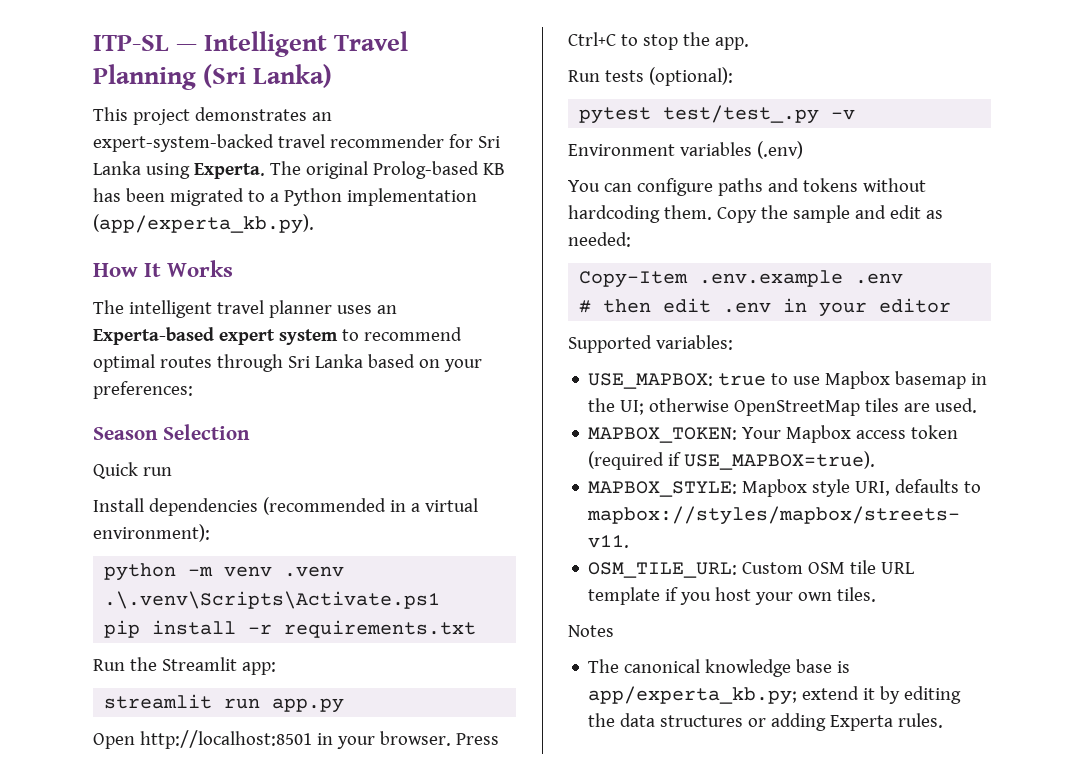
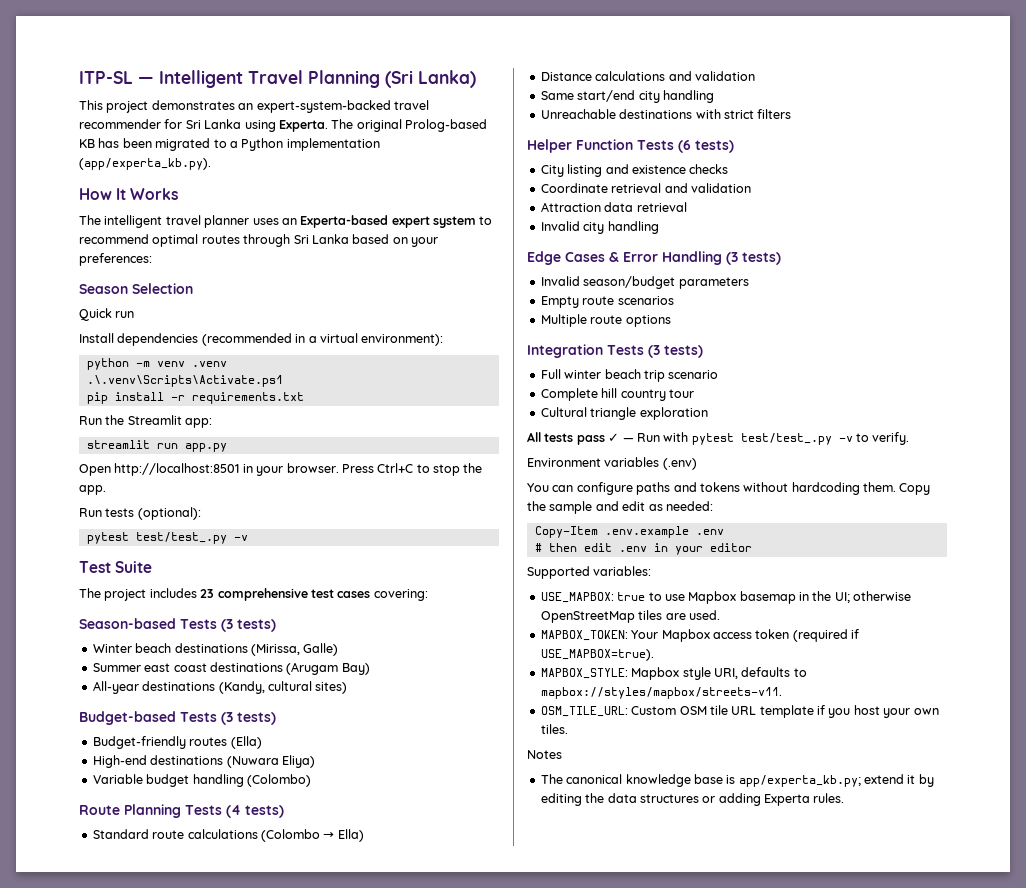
(856, 114) none -> [79,561,153,573] [79,588,428,601] [79,618,276,632] [92,643,339,656] [92,662,370,675] [92,681,348,694] [79,711,276,725] [92,736,262,749] [92,755,315,768] [92,774,311,787] [79,804,284,818] [92,829,364,842] [540,71,755,81] [540,90,714,103] [540,109,792,119] [527,139,734,153] [540,164,729,177] [540,183,751,193] [540,202,687,212] [540,221,659,234] [527,251,781,265] [540,276,749,289] [540,296,674,308] [540,314,671,327] [527,344,703,358] [540,369,719,382] [540,388,694,401] [540,407,708,420] [527,432,910,445] // Test Suite // The project includes 23 comprehensive test cases covering: // Season-based Tests (3 tests) // Winter beach destinations (Mirissa, Galle) // Summer east coast destinations (Arugam Bay) // All-year destinations (Kandy, cultural sites) // Budget-based Tests (3 tests) // Budget-friendly routes (Ella) // High-end destinations (Nuwara Eliya) // Variable budget handling (Colombo) // Route Planning Tests (4 tests) // Standard route calculations (Colombo → Ella) // Distance calculations and validation // Same start/end city handling // Unreachable destinations with strict filters // Helper Function Tests (6 tests) // City listing and existence checks // Coordinate retrieval and validation // Attraction data retrieval // Invalid city handling // Edge Cases & Error Handling (3 tests) // Invalid season/budget parameters // Empty route scenarios // Multiple route options // Integration Tests (3 tests) // Full winter beach trip scenario // Complete hill country tour // Cultural triangle exploration // All tests pass ✓ — Run with pytest test/test_.py -v to verify.

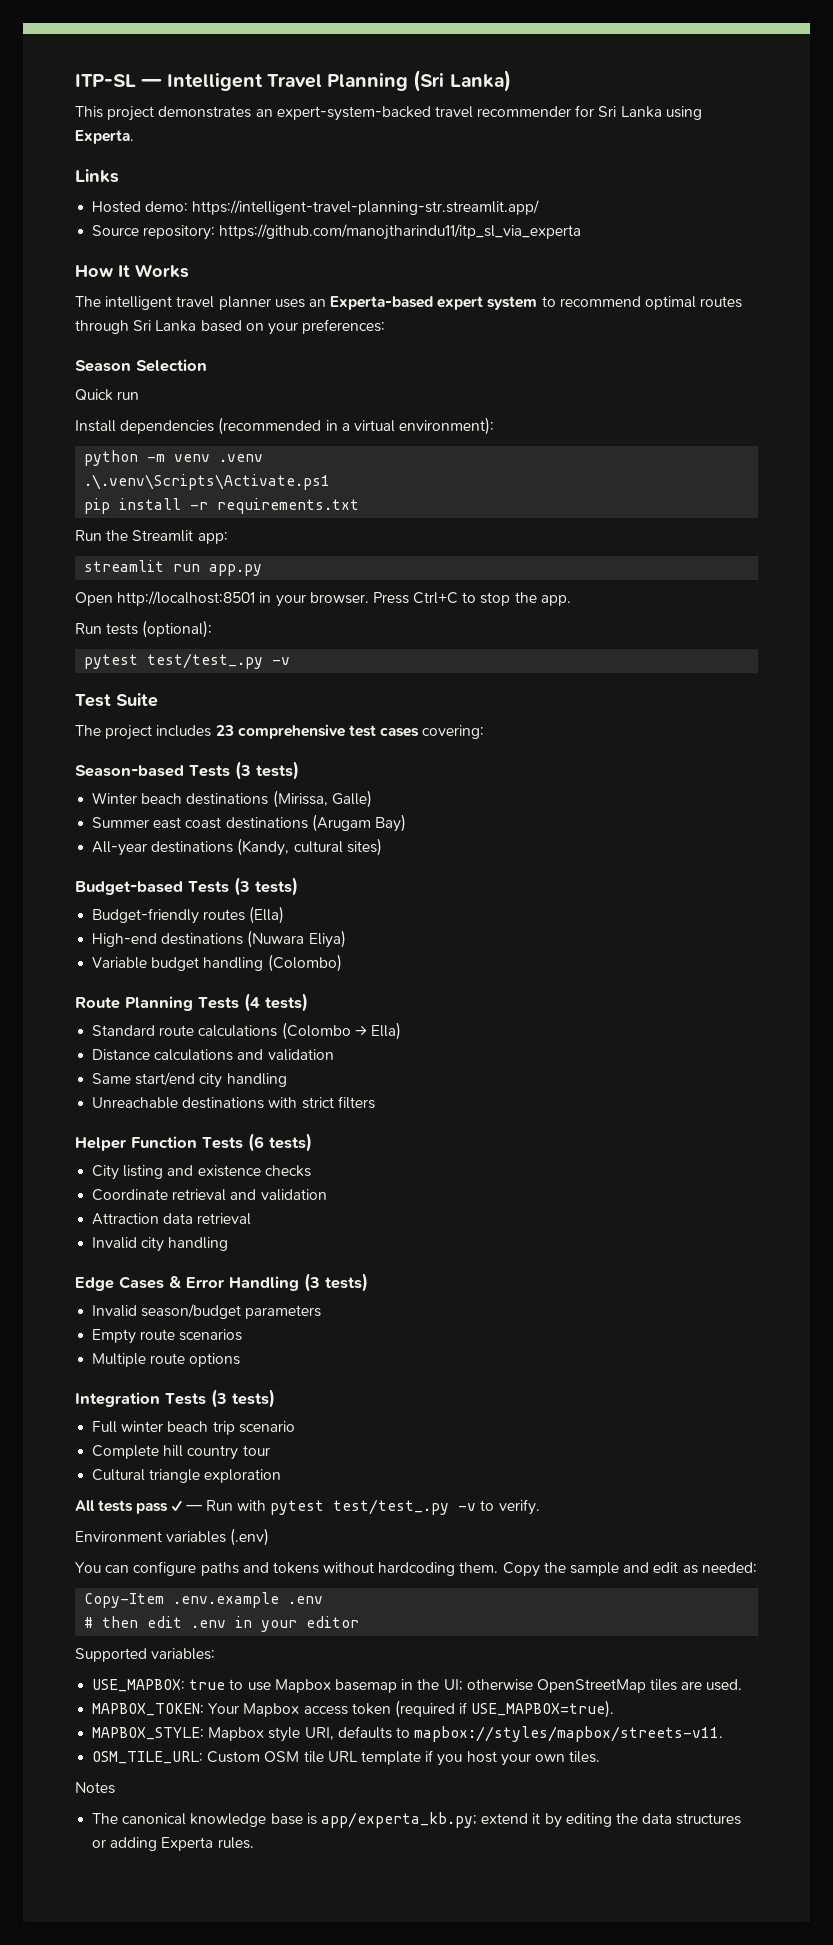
[331,119,487,132] [79,138,380,151] [79,158,211,170] The original Prolog-based KB has been migrated to a Python implementation (app/experta_kb.py). -> [75,169,119,183] [92,200,540,215] [92,224,582,240] // Links // Hosted demo: https://intelligent-travel-planning-str.streamlit.app/ // Source repository: https://github.com/manojtharindu11/itp_sl_via_experta

